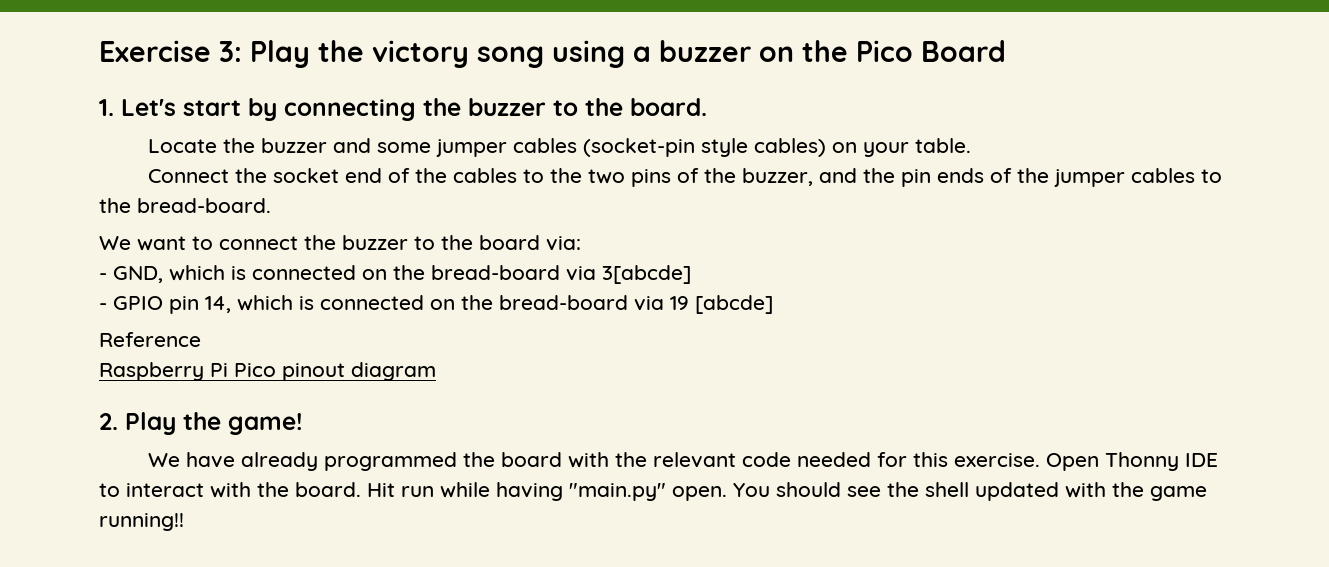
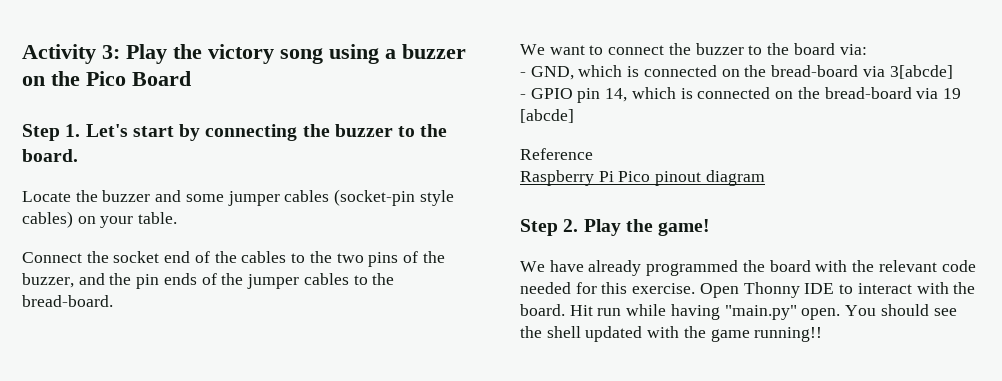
[99,40,211,62] Exercise -> [22,44,96,64] Activity
(1006, 51) none -> [22,124,60,141] Step
(436, 371) none -> [520,219,558,236] Step

